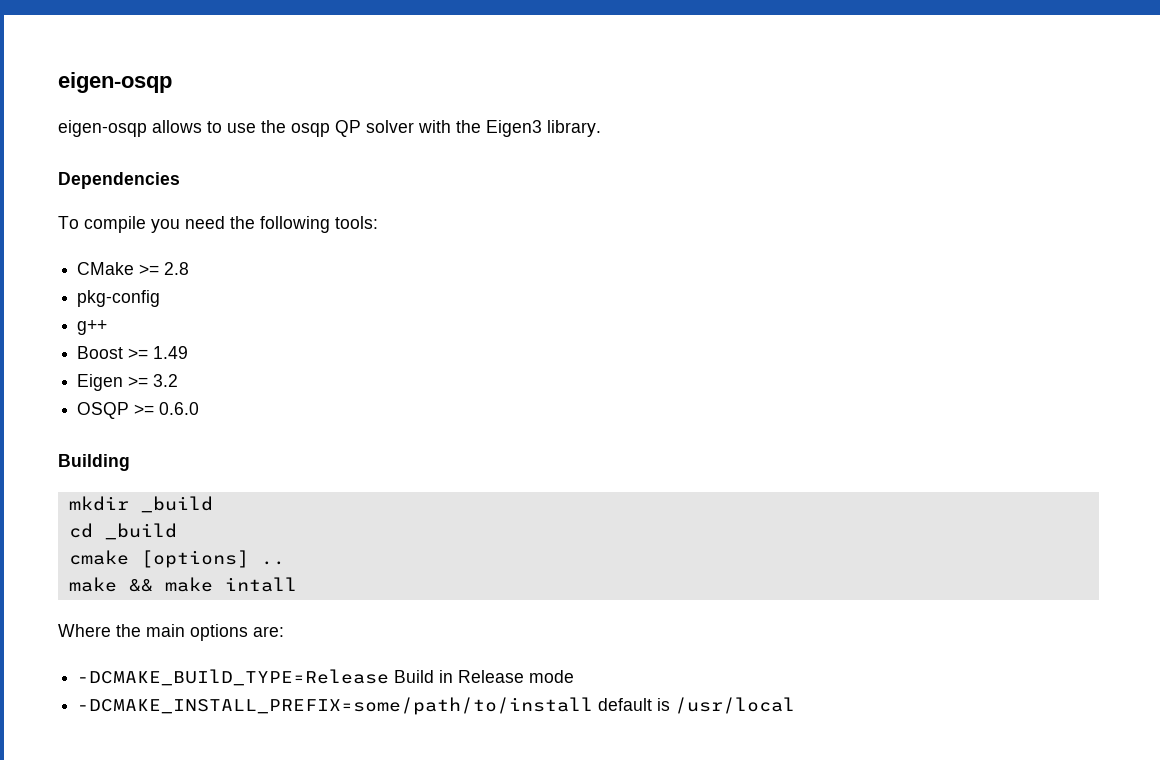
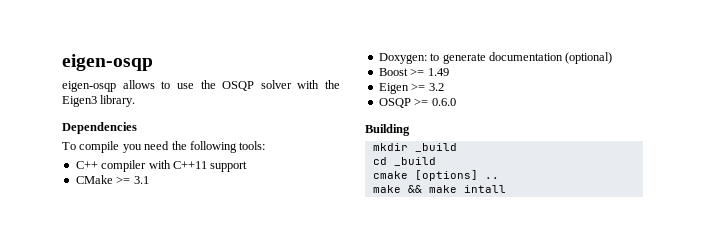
[291,120,361,137] osqp QP -> [222,81,255,91] OSQP
[77,262,190,275] [77,290,161,307] [77,320,108,335] CMake >= 2.8 // pkg-config // g++ -> [75,160,248,172] [75,175,149,184] [378,52,613,64] C++ compiler with C++11 support // CMake >= 3.1 // Doxygen: to generate documentation (optional)
[58,624,284,641] [77,669,575,686] [77,697,796,715] // Where the main options are: // -DCMAKE_BUIlD_TYPE=Release Build in Release mode // -DCMAKE_INSTALL_PREFIX=some/path/to/install default is /usr/local -> (506, 189) none

